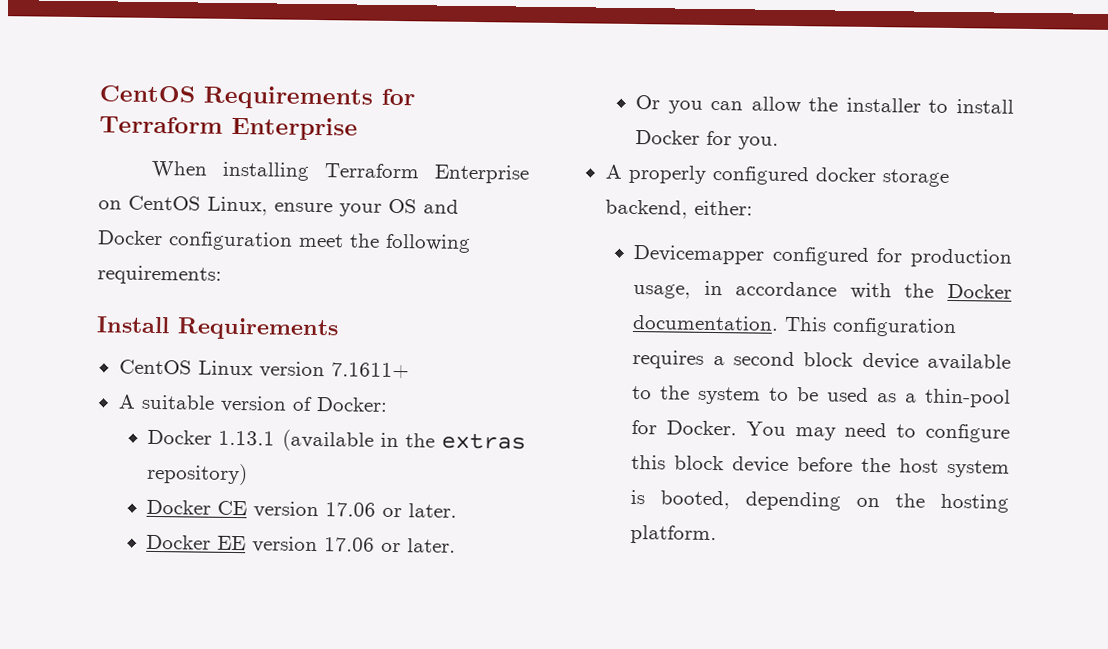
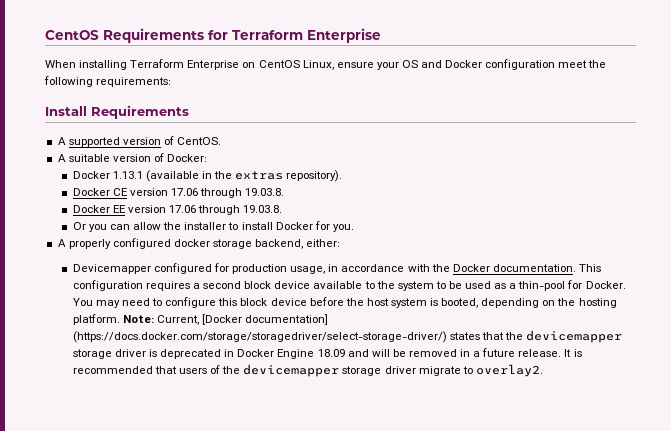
[118,359,409,379] CentOS Linux version 7.1611+ -> [57,136,222,147] A supported version of CentOS.
[146,462,249,486] repository) -> [286,170,343,182] repository).
[382,503,458,518] or later. -> [200,188,285,198] through 19.03.8.
[381,538,457,553] or later. -> [198,205,283,215] through 19.03.8.
(718, 534) none -> [122,314,329,325] [72,330,623,343] [72,348,582,359] [72,364,543,377] Note: Current, [Docker documentation] (https://docs.docker.com/storage/storagedriver/select-storage-driver/) states that the devicemapper storage driver is deprecated in Docker Engine 18.09 and will be removed in a future release. It is recommended that users of the devicemapper storage driver migrate to overlay2.

